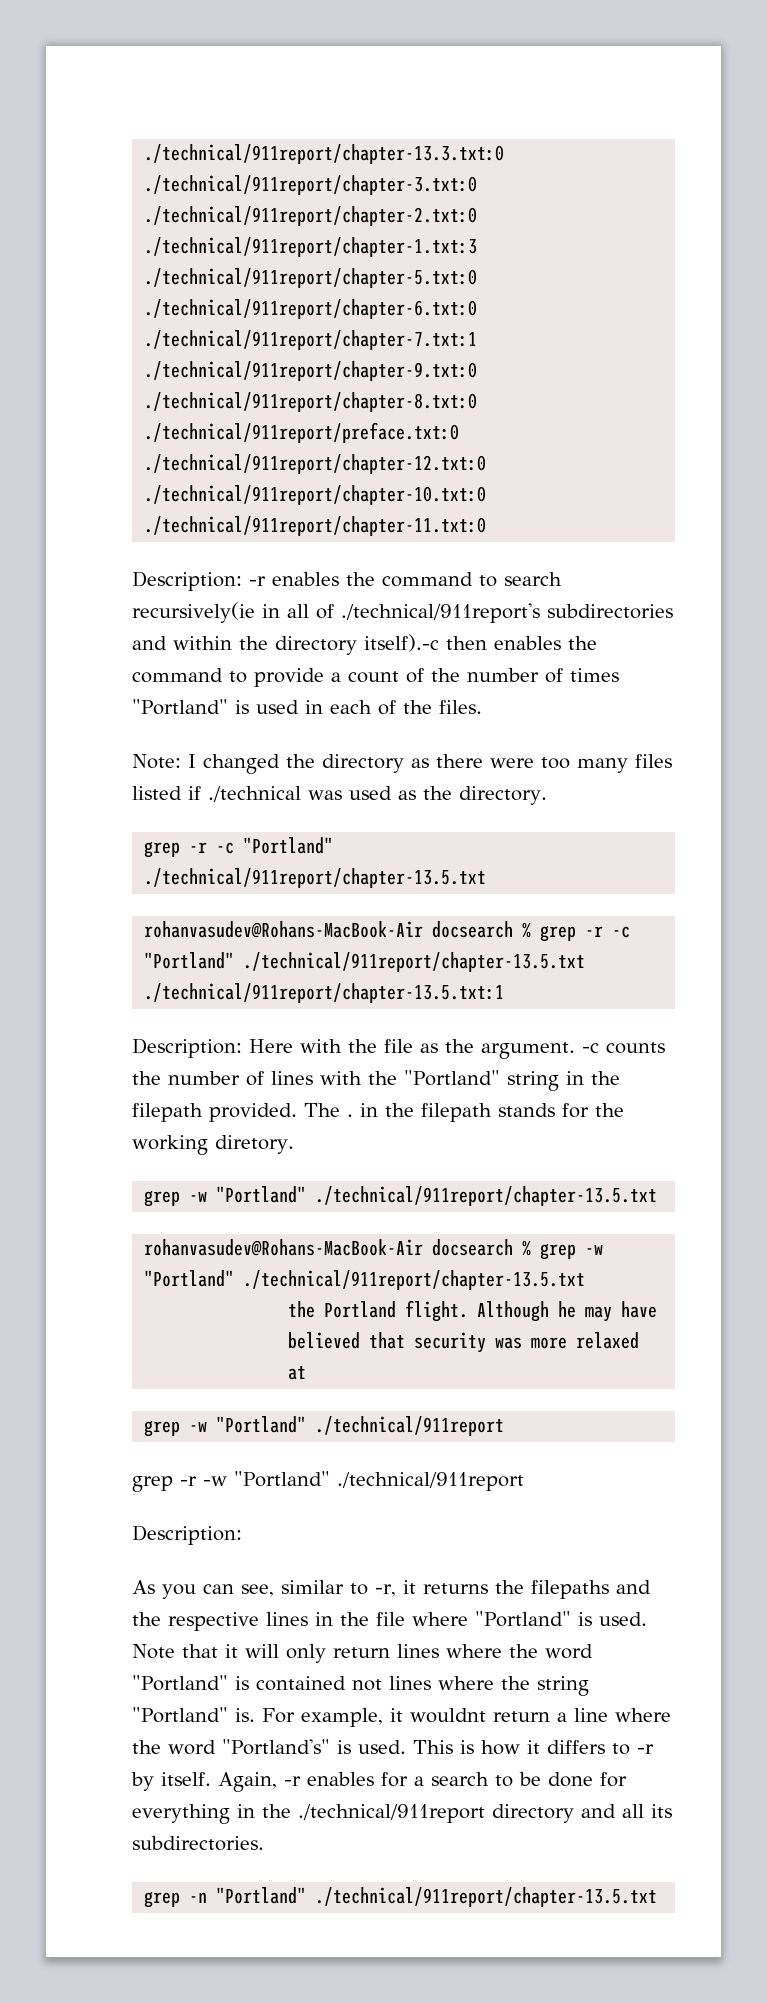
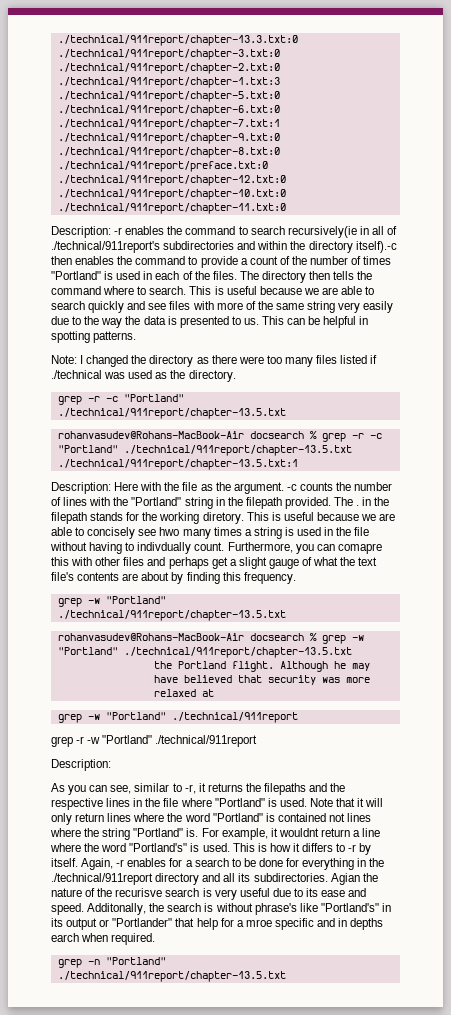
(482, 707) none -> [239,271,373,283] [51,286,375,295] [51,301,394,313] [51,316,369,328] [51,331,137,343] The directory then tells the command where to search. This is useful because we are able to search quickly and see files with more of the same string very easily due to the way the data is presented to us. This can be helpful in spotting patterns.
(294, 1144) none -> [246,512,396,521] [51,527,370,539] [50,542,382,554] [51,557,378,569] [51,572,296,584] This is useful because we are able to concisely see hwo many times a string is used in the file without having to indivdually count. Furthermore, you can comapre this with other files and perhaps get a slight gauge of what the text file's contents are about by finding this frequency.
(264, 1843) none -> [330,873,378,885] [51,888,367,900] [51,903,391,915] [51,918,384,930] [51,933,156,945] Agian the nature of the recurisve search is very useful due to its ease and speed. Additonally, the search is without phrase's like "Portland's" in its output or "Portlander" that help for a mroe specific and in depths earch when required.

